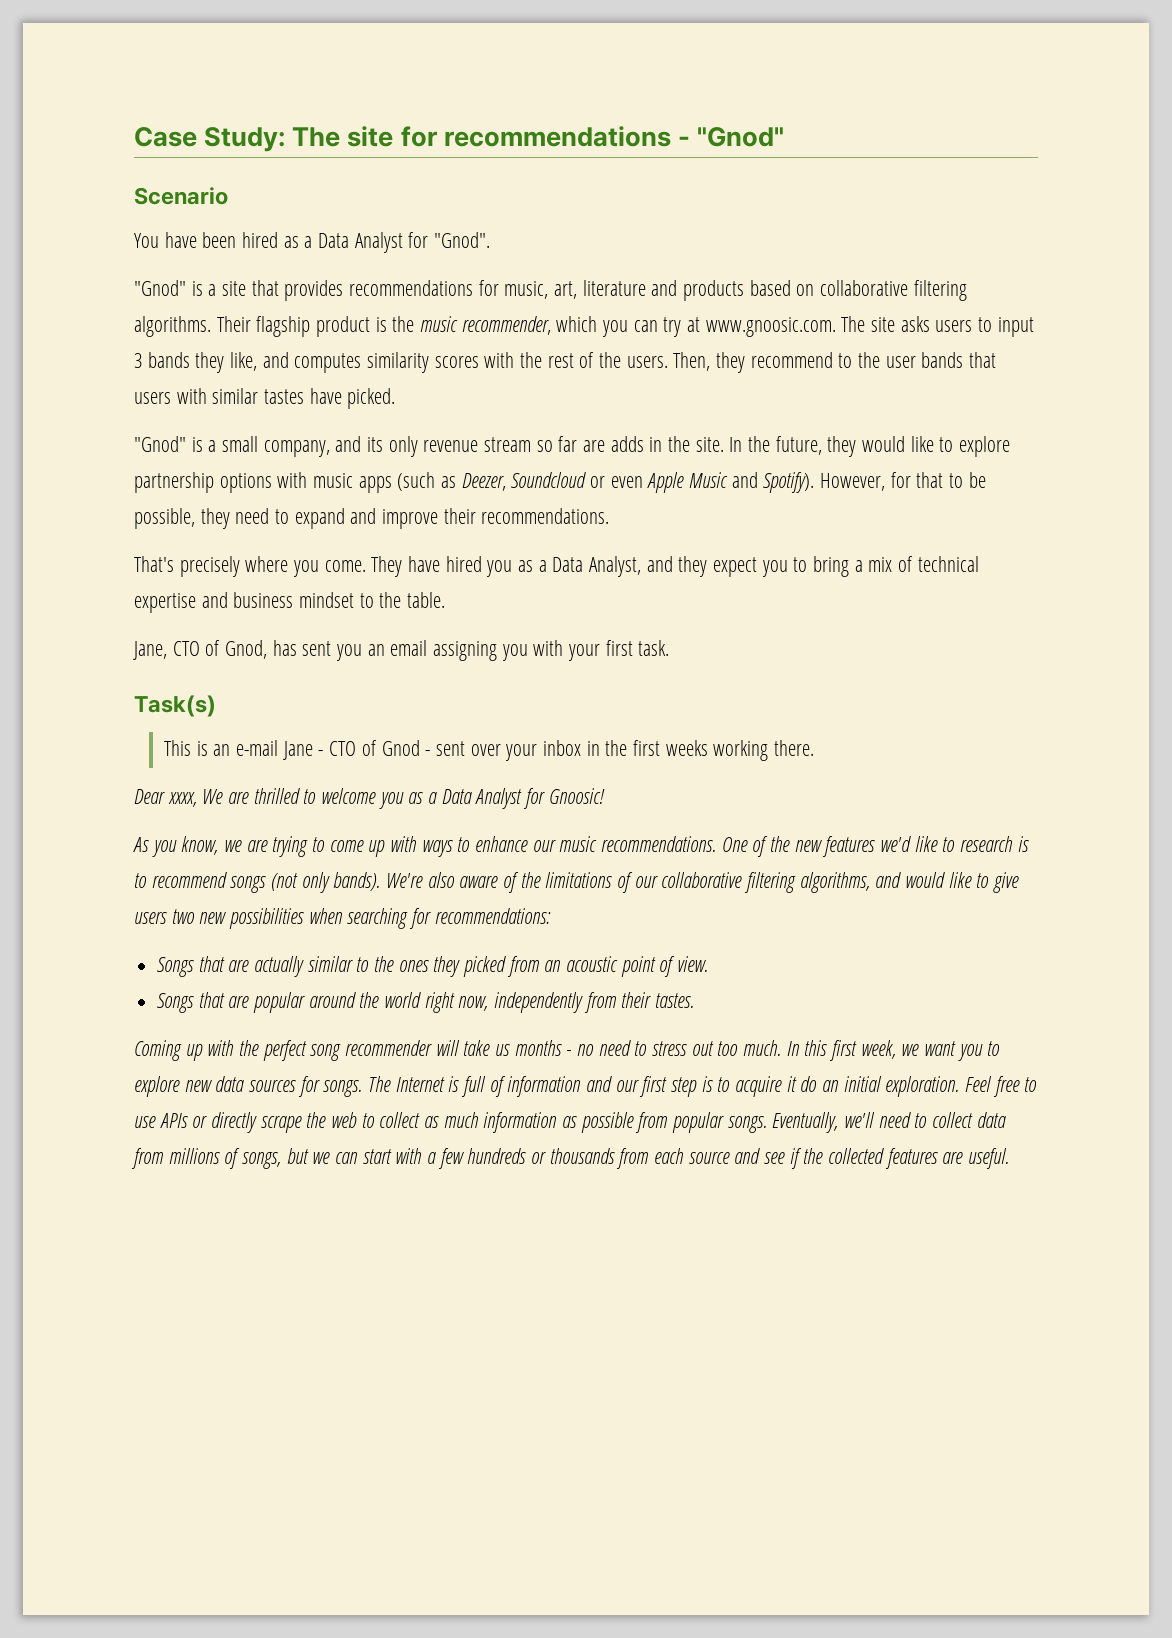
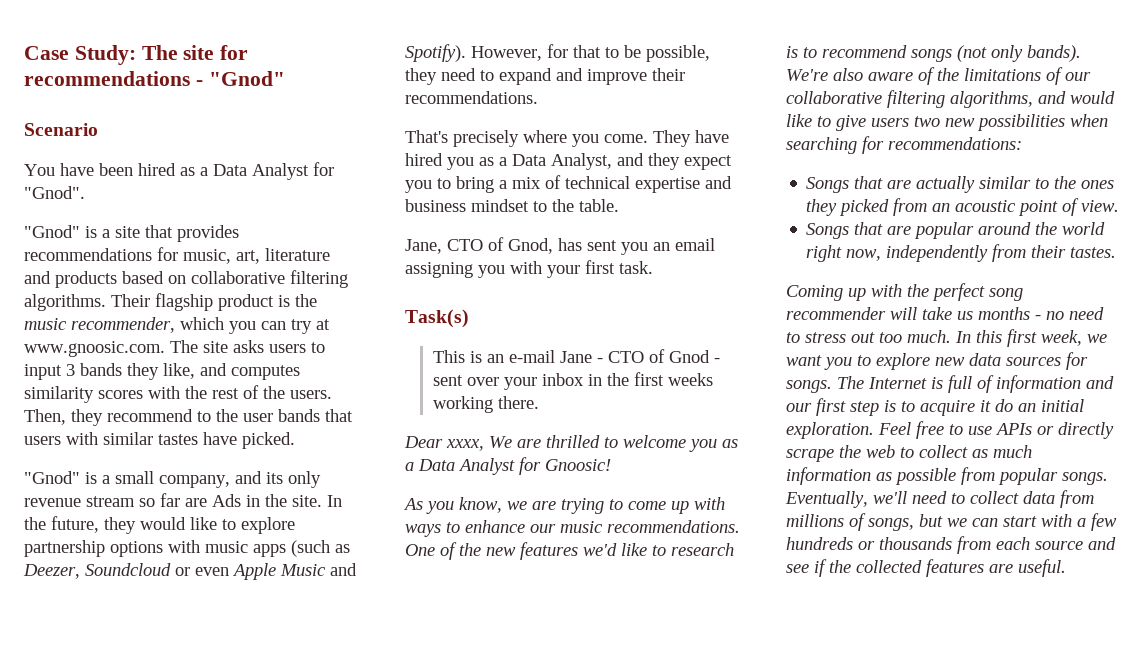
[610,436,644,452] adds -> [212,494,241,507] Ads

